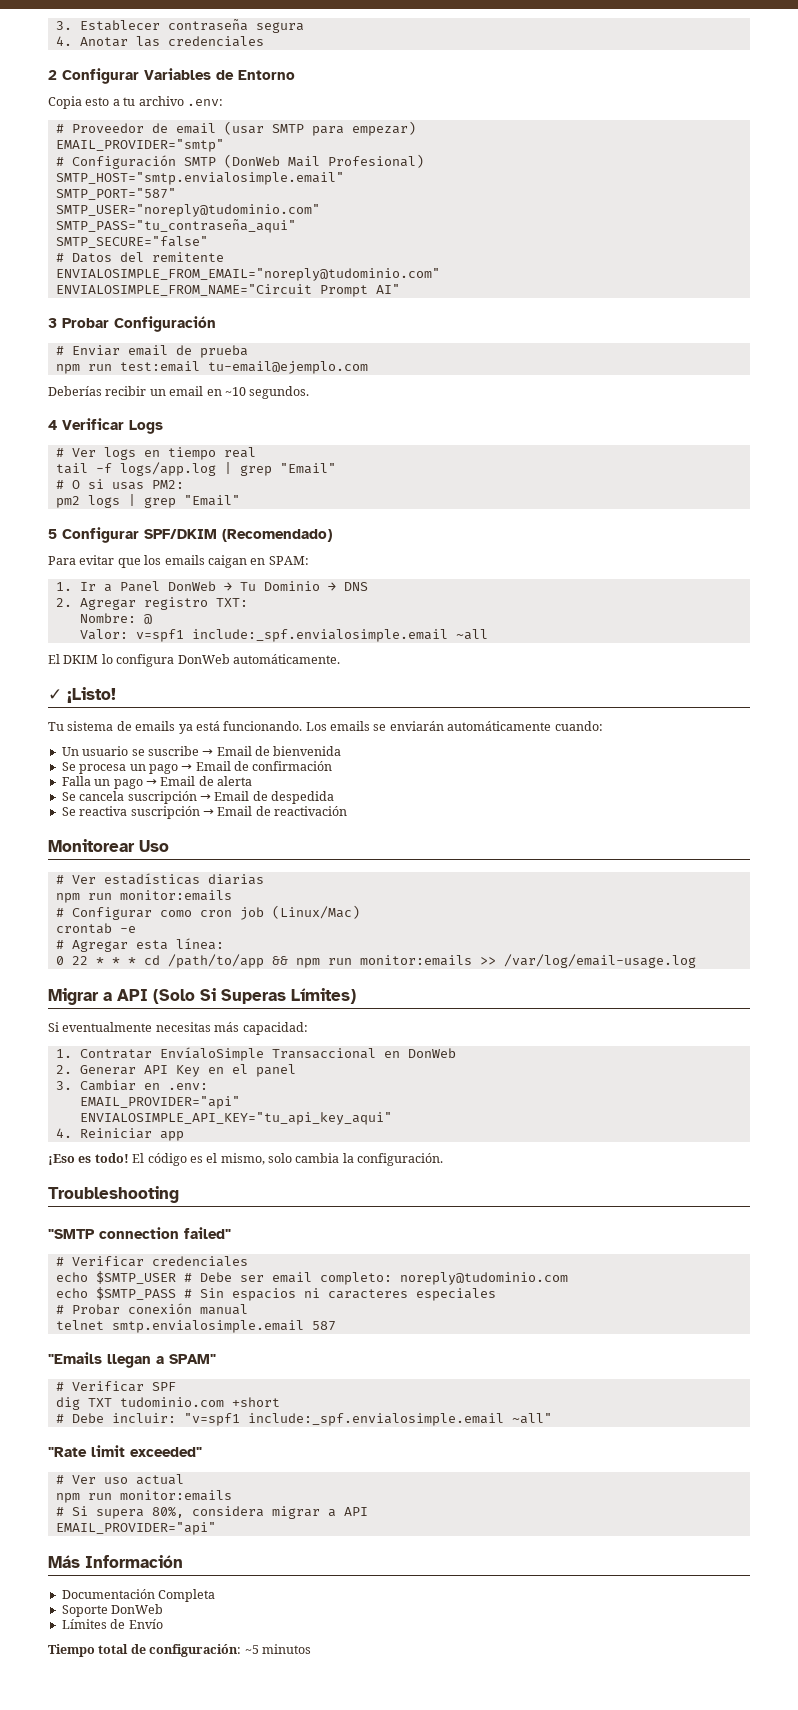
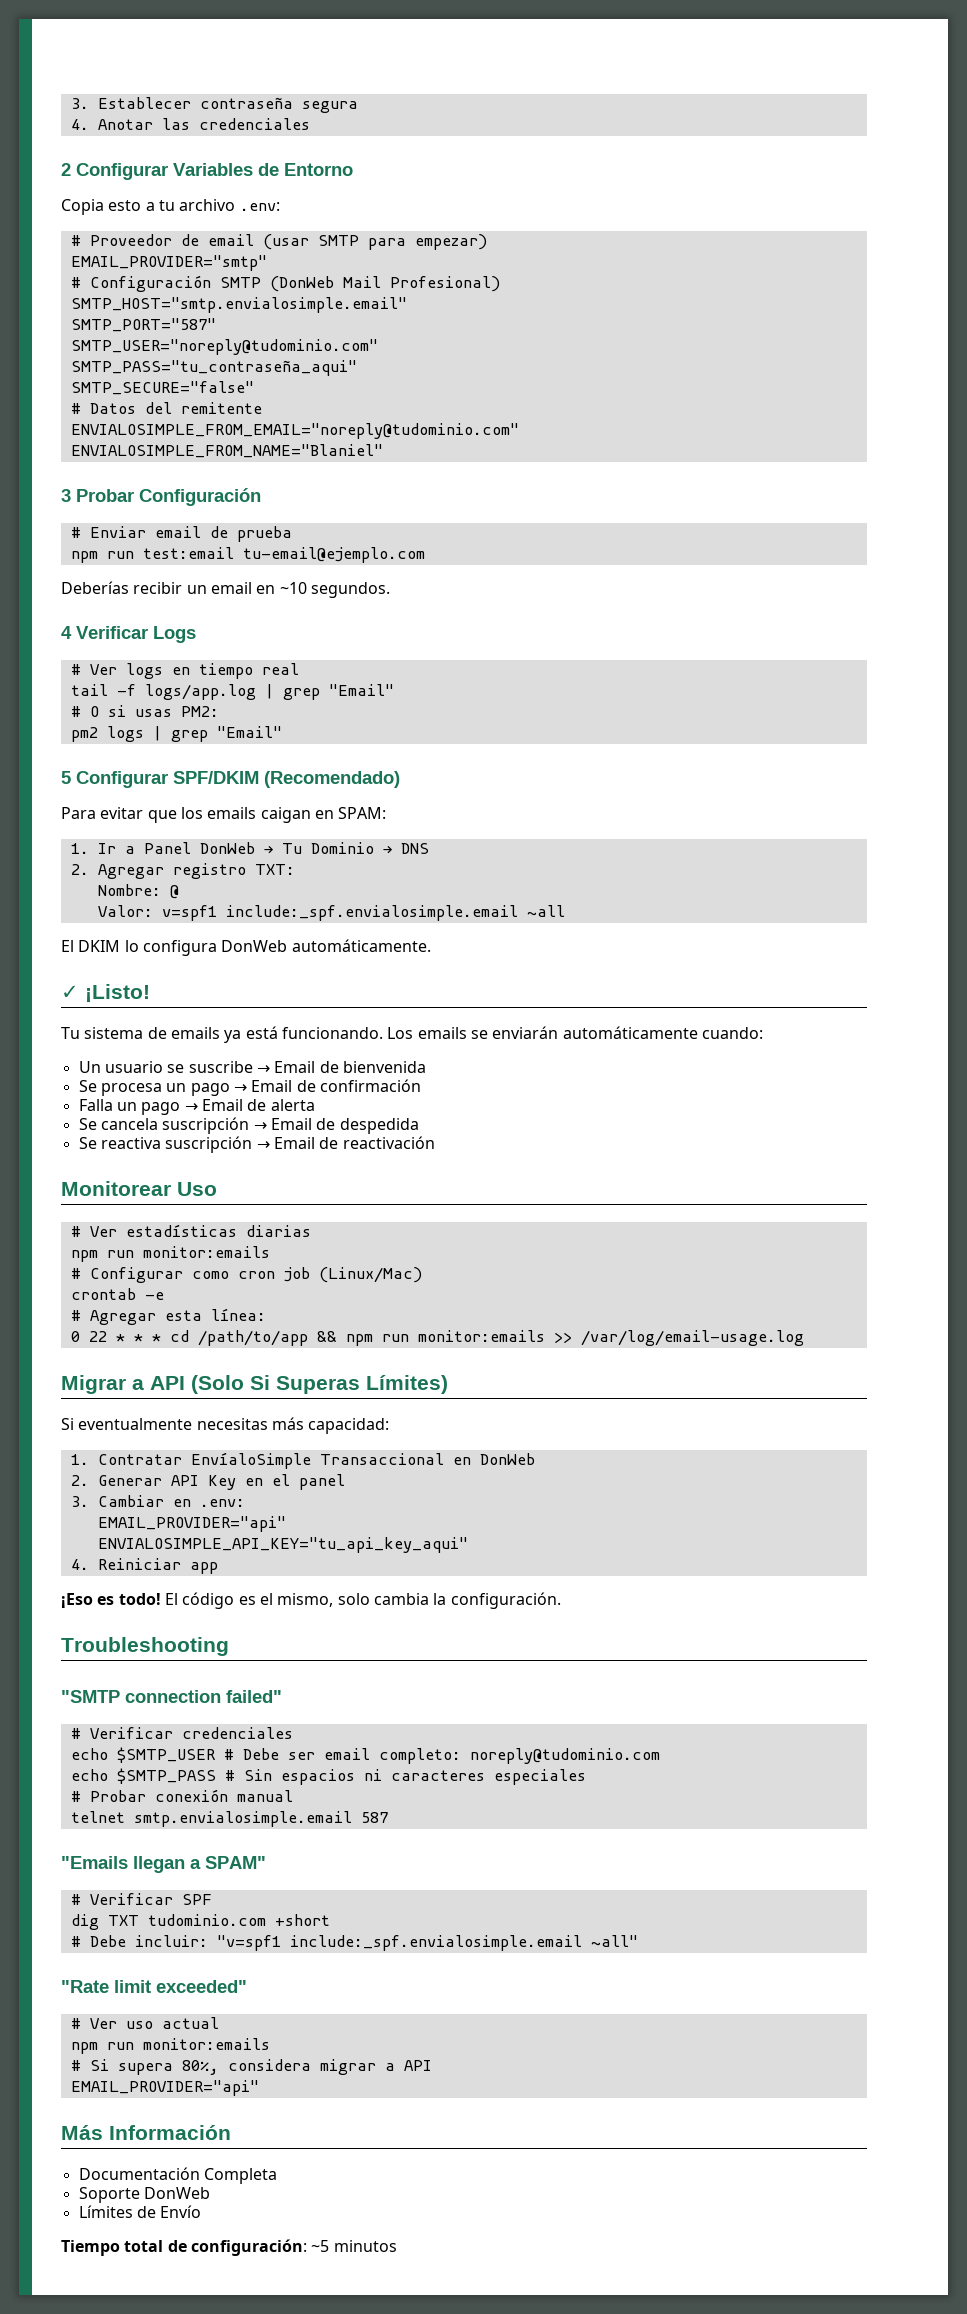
[55,284,400,297] ENVIALOSIMPLE_FROM_NAME="Circuit Prompt AI" -> [70,444,383,458] ENVIALOSIMPLE_FROM_NAME="Blaniel"

